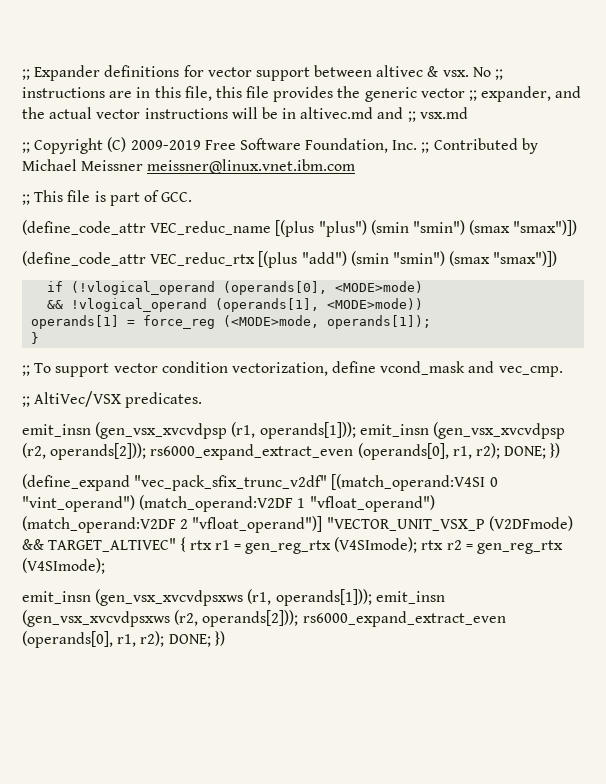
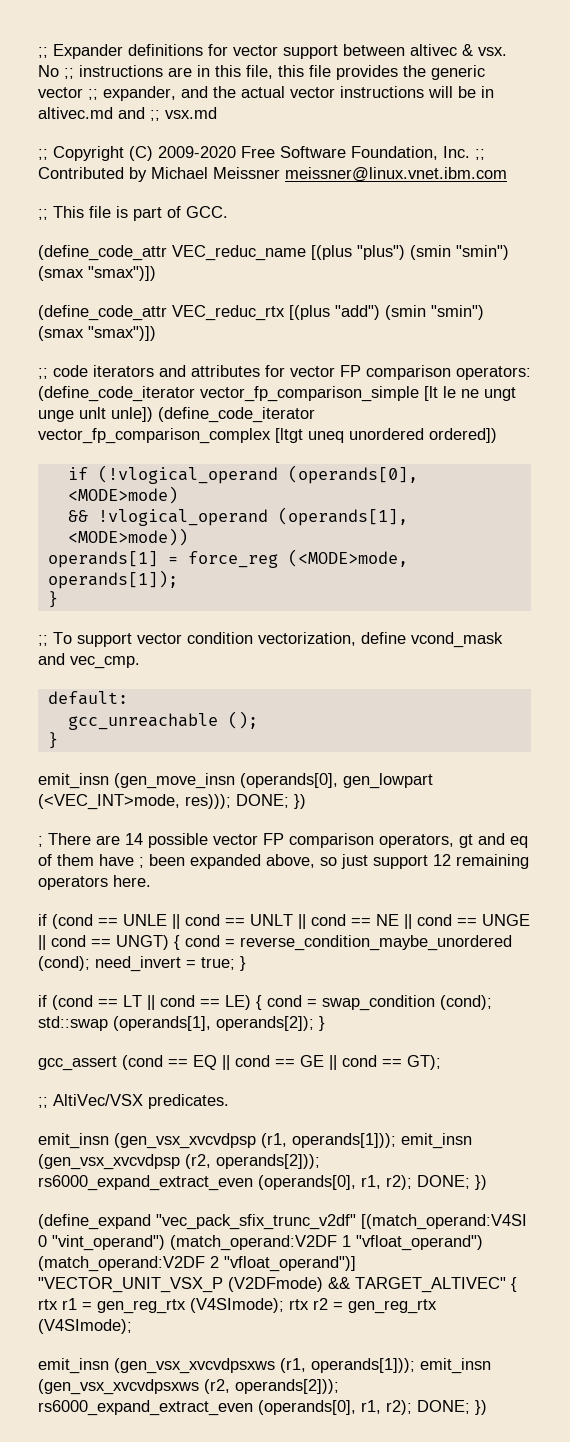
[130,140,201,150] 2009-2019 -> [158,146,236,158] 2009-2020
(558, 259) none -> [38,365,531,380] [38,386,516,402] [38,407,315,423] [38,428,497,444] // ;; code iterators and attributes for vector FP comparison operators: (define_code_iterator vector_fp_comparison_simple [lt le ne ungt unge unlt unle]) (define_code_iterator vector_fp_comparison_complex [ltgt uneq unordered ordered])
(563, 371) none -> [47,691,128,705] [67,711,258,730] [47,732,58,749] [38,773,433,789] [38,794,306,810] [38,833,528,848] [38,854,529,869] [38,875,151,890] [38,914,530,929] [38,935,512,951] [38,956,246,972] [38,995,492,1011] [38,1016,325,1031] [38,1055,441,1071] // default: // gcc_unreachable (); // } // emit_insn (gen_move_insn (operands[0], gen_lowpart (<VEC_INT>mode, res))); DONE; }) // ; There are 14 possible vector FP comparison operators, gt and eq of them have ; been expanded above, so just support 12 remaining operators here. // if (cond == UNLE || cond == UNLT || cond == NE || cond == UNGE || cond == UNGT) { cond = reverse_condition_maybe_unordered (cond); need_invert = true; } // if (cond == LT || cond == LE) { cond = swap_condition (cond); std::swap (operands[1], operands[2]); } // gcc_assert (cond == EQ || cond == GE || cond == GT);

